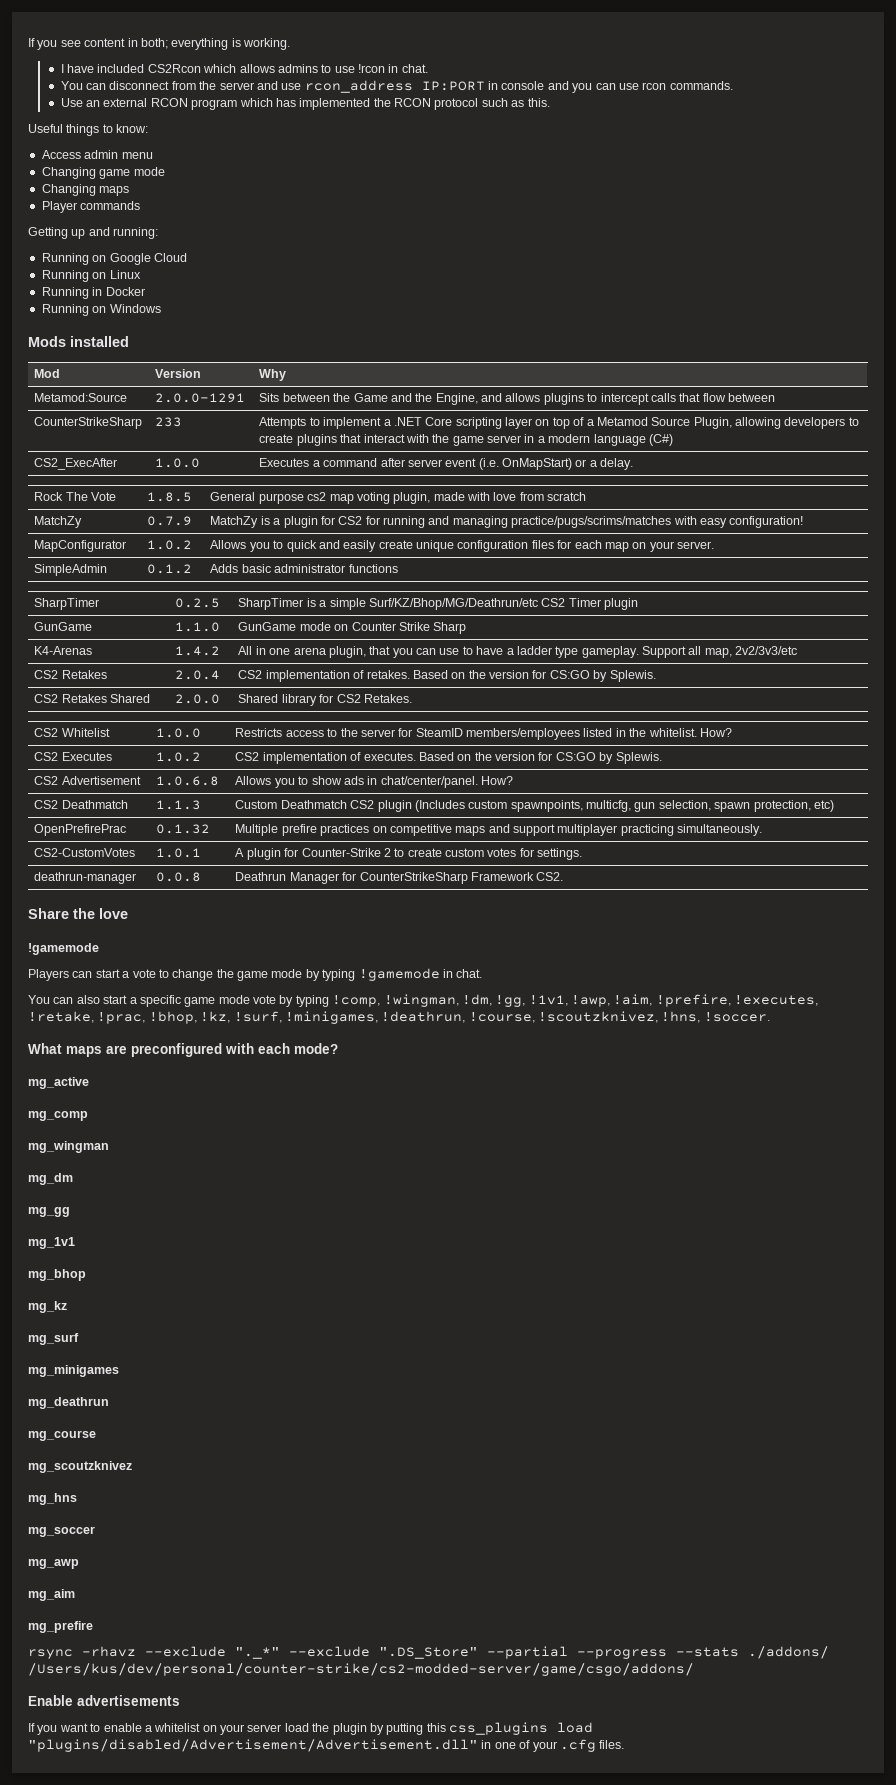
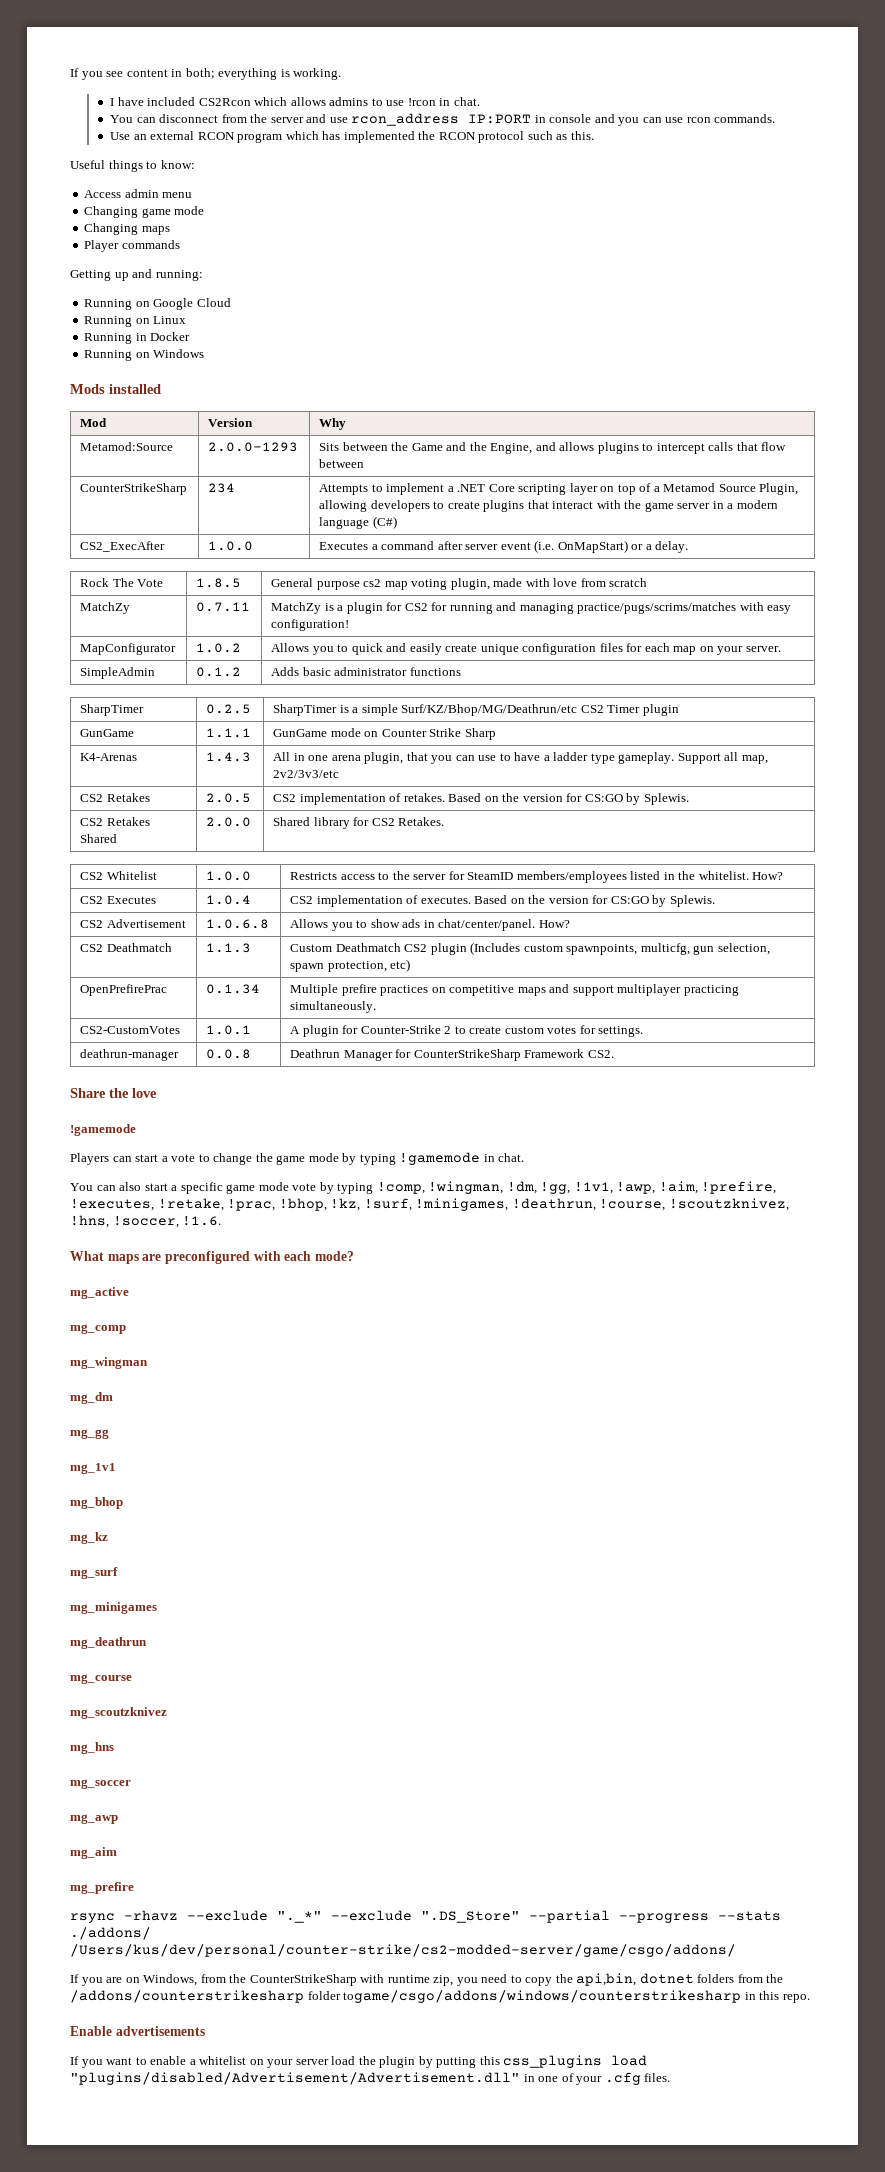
[155,393,246,403] 2.0.0-1291 -> [208,442,299,452] 2.0.0-1293
[155,417,183,427] 233 -> [208,483,236,493] 234
[147,516,193,526] 0.7.9 -> [196,602,251,612] 0.7.11
[175,622,221,632] 1.1.0 -> [206,728,252,738] 1.1.1
[175,646,221,656] 1.4.2 -> [206,752,252,762] 1.4.3
[175,670,221,680] 2.0.4 -> [206,793,252,803] 2.0.5
[156,752,202,762] 1.0.2 -> [206,895,252,905] 1.0.4
[156,824,211,834] 0.1.32 -> [206,984,261,994] 0.1.34
[703,1012,770,1022] !soccer. -> [112,1216,222,1228] !soccer, !1.6.
(694, 1669) none -> [70,1973,784,1986] [70,1990,810,2003] // If you are on Windows, from the CounterStrikeSharp with runtime zip, you need to copy the api,bin, dotnet folders from the /addons/counterstrikesharp folder togame/csgo/addons/windows/counterstrikesharp in this repo.

